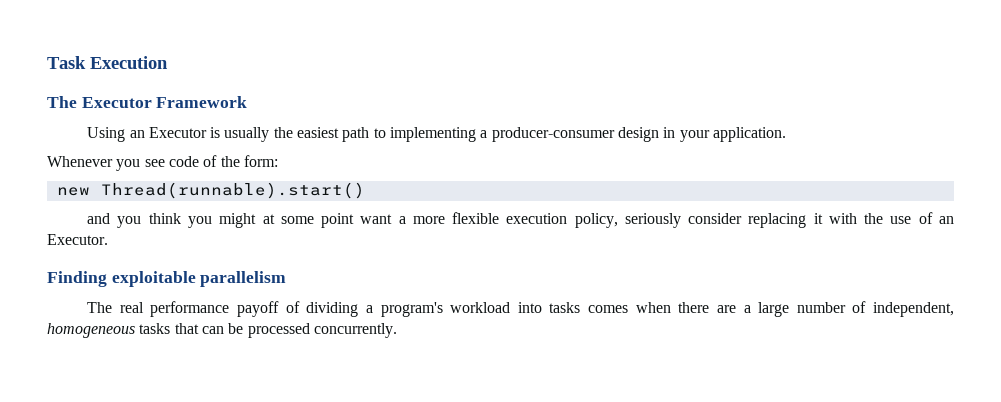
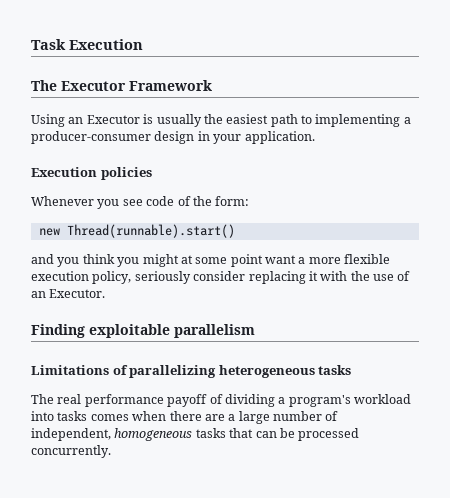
(786, 134) none -> [31,167,152,180] // Execution policies
(287, 279) none -> [31,365,352,378] // Limitations of parallelizing heterogeneous tasks

